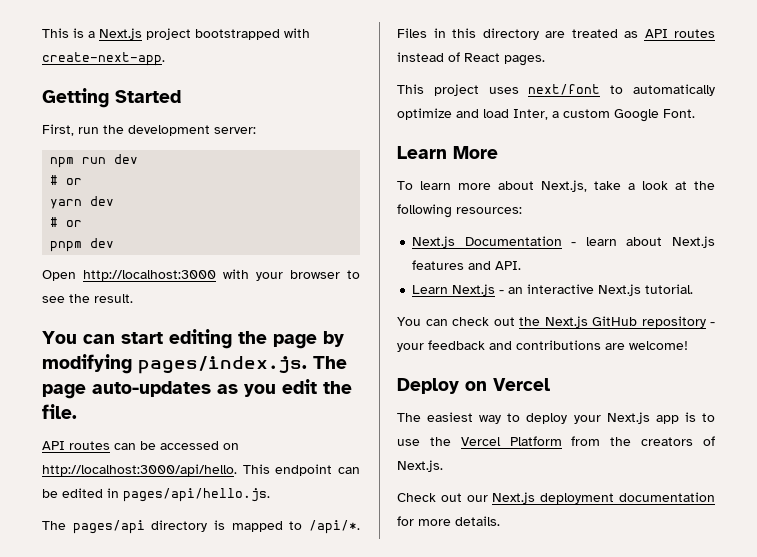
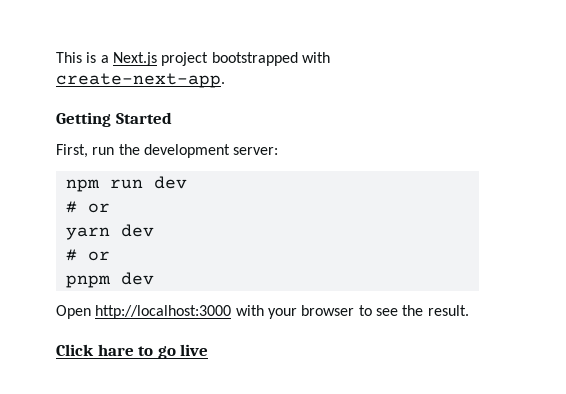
[42,329,344,349] [42,354,347,374] [42,379,352,399] [42,404,77,419] [42,441,239,450] [42,464,360,476] [42,488,270,502] [42,520,360,534] [397,28,715,40] [397,52,545,66] [397,84,715,96] [397,108,695,122] [397,146,498,159] [397,180,715,192] [397,204,522,218] [412,236,715,248] [412,260,522,270] [412,284,694,296] [397,316,715,328] [397,340,688,352] [397,378,550,394] [397,412,715,424] [397,436,715,446] [397,460,443,472] [397,492,715,504] [397,516,500,526] You can start editing the page by modifying pages/index.js. The page auto-updates as you edit the file. // API routes can be accessed on http://localhost:3000/api/hello. This endpoint can be edited in pages/api/hello.js. // The pages/api directory is mapped to /api/*. Files in this directory are treated as API routes instead of React pages. // This project uses next/font to automatically optimize and load Inter, a custom Google Font. // Learn More // To learn more about Next.js, take a look at the following resources: // Next.js Documentation - learn about Next.js features and API. // Learn Next.js - an interactive Next.js tutorial. // You can check out the Next.js GitHub repository - your feedback and contributions are welcome! // Deploy on Vercel // The easiest way to deploy your Next.js app is to use the Vercel Platform from the creators of Next.js. // Check out our Next.js deployment documentation for more details. -> [56,344,209,359] Click hare to go live

